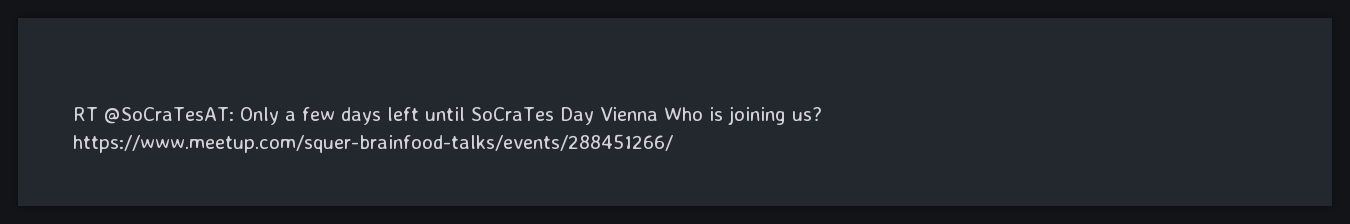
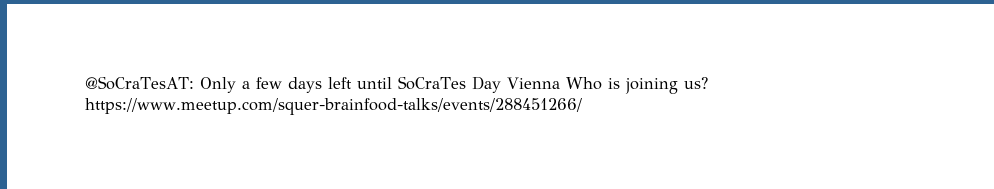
[73,107,98,121] RT -> (85, 83) none

